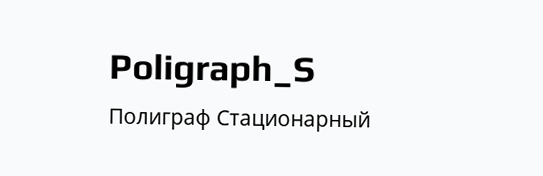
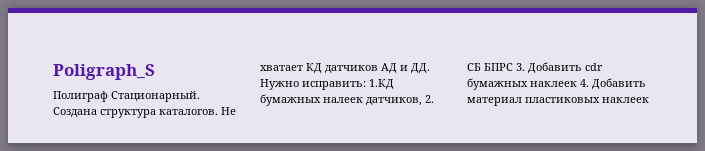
[215,109,371,133] Стационарный -> [111,91,200,102] [53,107,236,118] [260,63,430,74] [260,79,394,90] [260,94,434,106] [467,62,603,74] [467,78,646,90] [467,97,649,106] Стационарный. Создана структура каталогов. Не хватает КД датчиков АД и ДД. Нужно исправить: 1.КД бумажных налеек датчиков, 2. СБ БПРС 3. Добавить cdr бумажных наклеек 4. Добавить материал пластиковых наклеек

